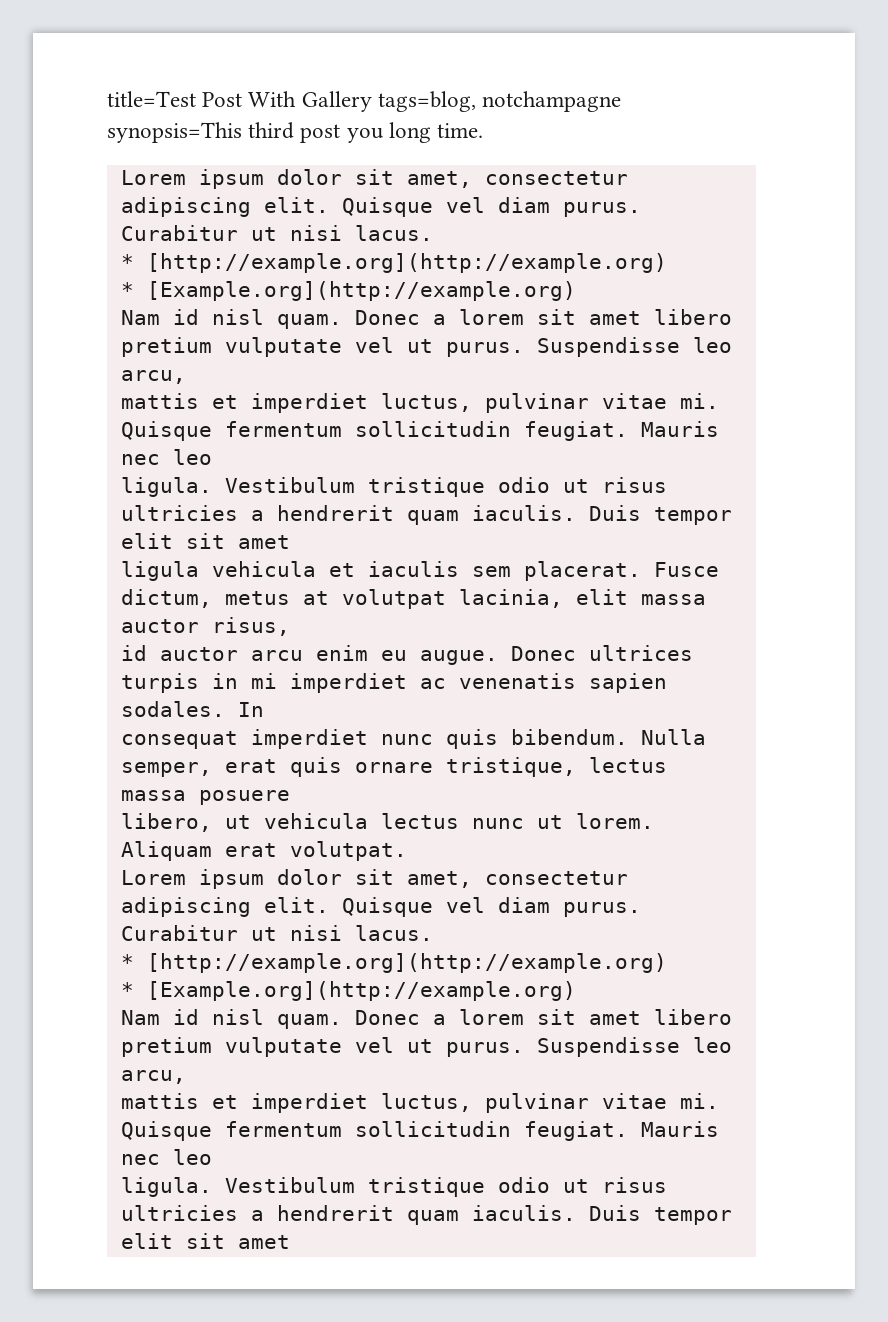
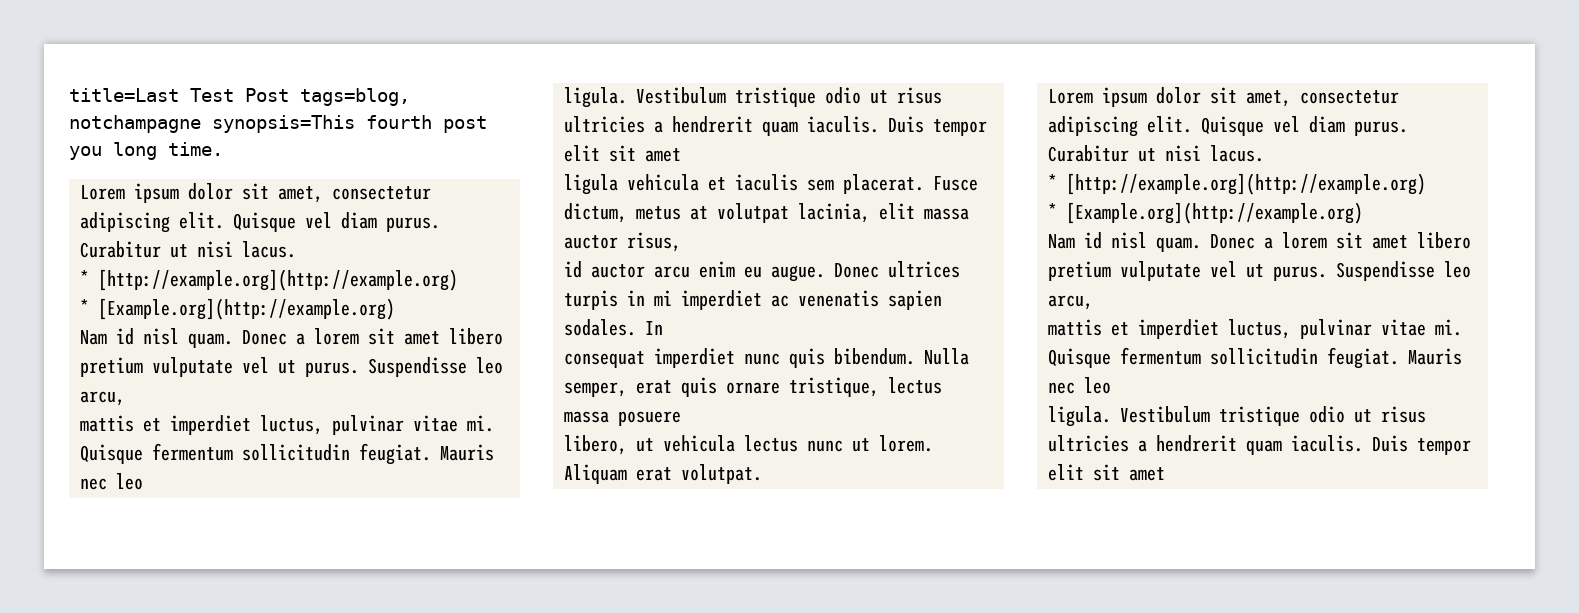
[107,91,372,112] title=Test Post With Gallery -> [69,88,289,102] title=Last Test Post
[248,122,295,139] third -> [366,115,432,129] fourth

